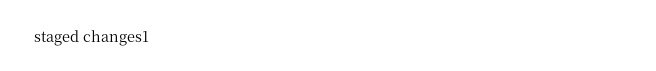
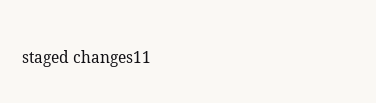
[83,30,149,46] changes1 -> [73,50,152,67] changes11

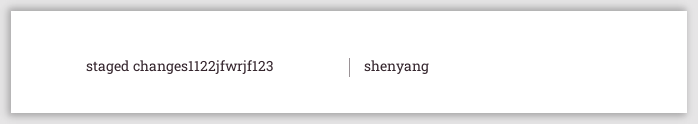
[73,50,152,67] changes11 -> [132,60,429,74] changes1122jfwrjf123 shenyang

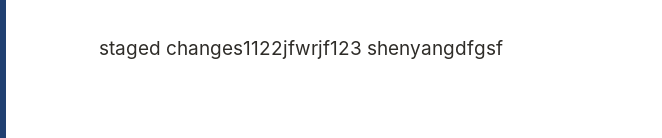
[364,60,429,74] shenyang -> [367,40,504,59] shenyangdfgsf

